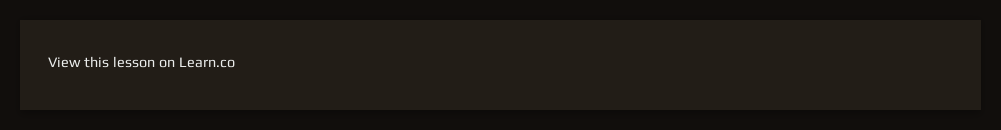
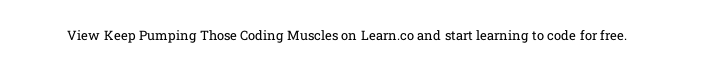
[83,56,235,68] this lesson on Learn.co -> [103,29,628,43] Keep Pumping Those Coding Muscles on Learn.co and start learning to code for free.

